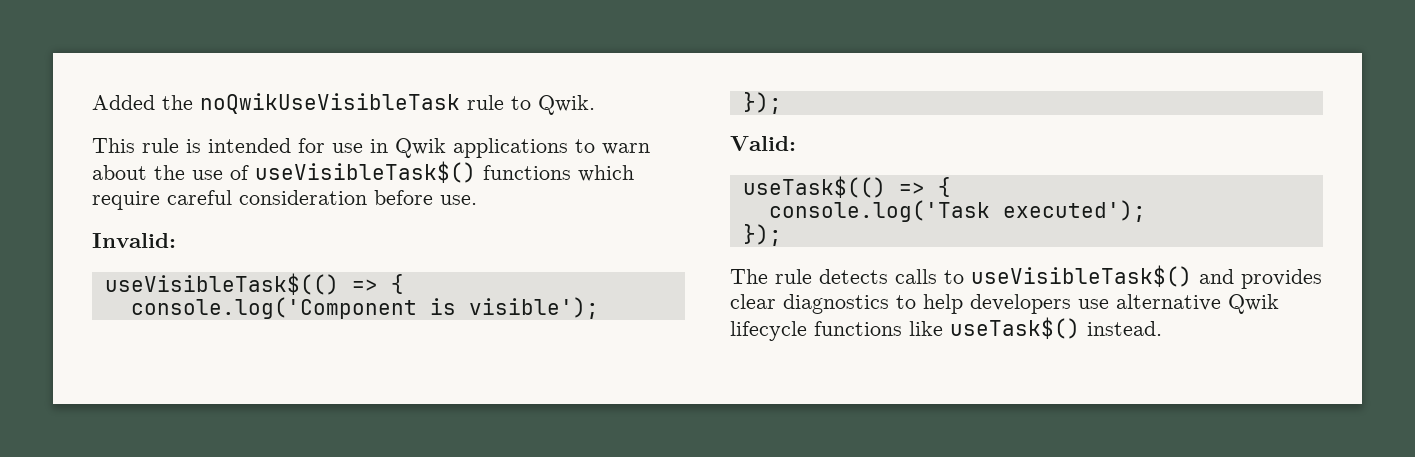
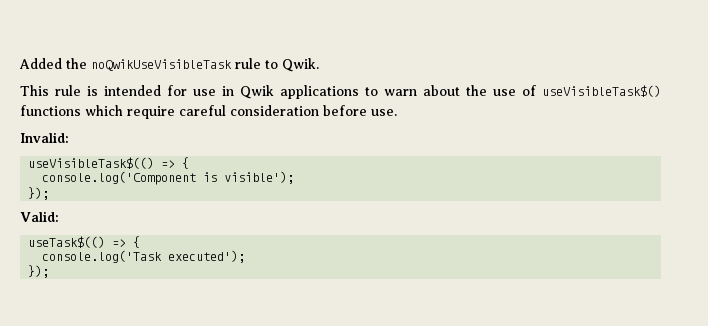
[730,265,1322,289] [730,294,1279,314] [730,317,1162,341] // The rule detects calls to useVisibleTask$() and provides clear diagnostics to help developers use alternative Qwik lifecycle functions like useTask$() instead. -> (50, 271) none

